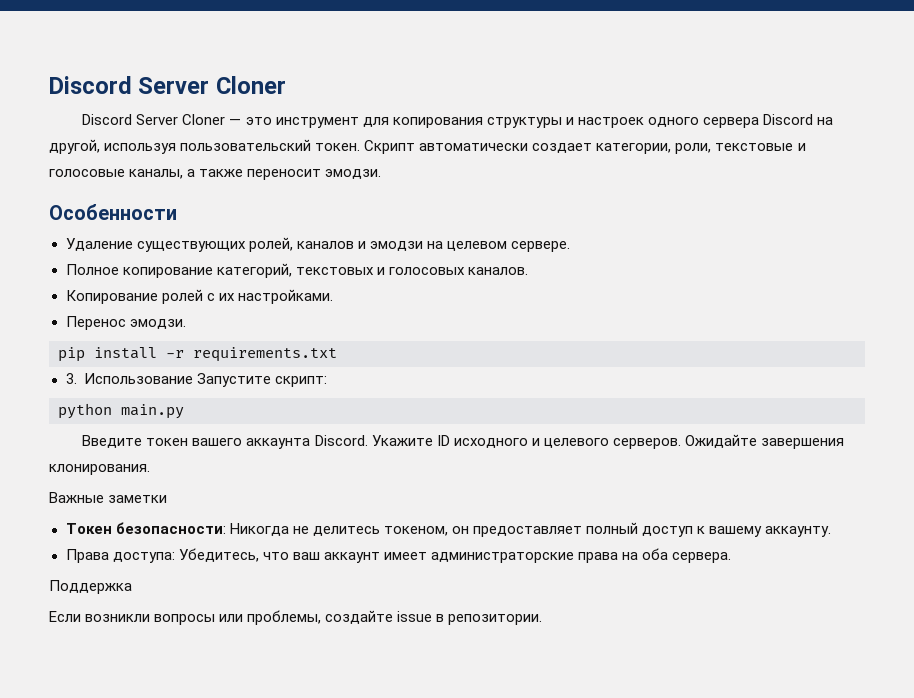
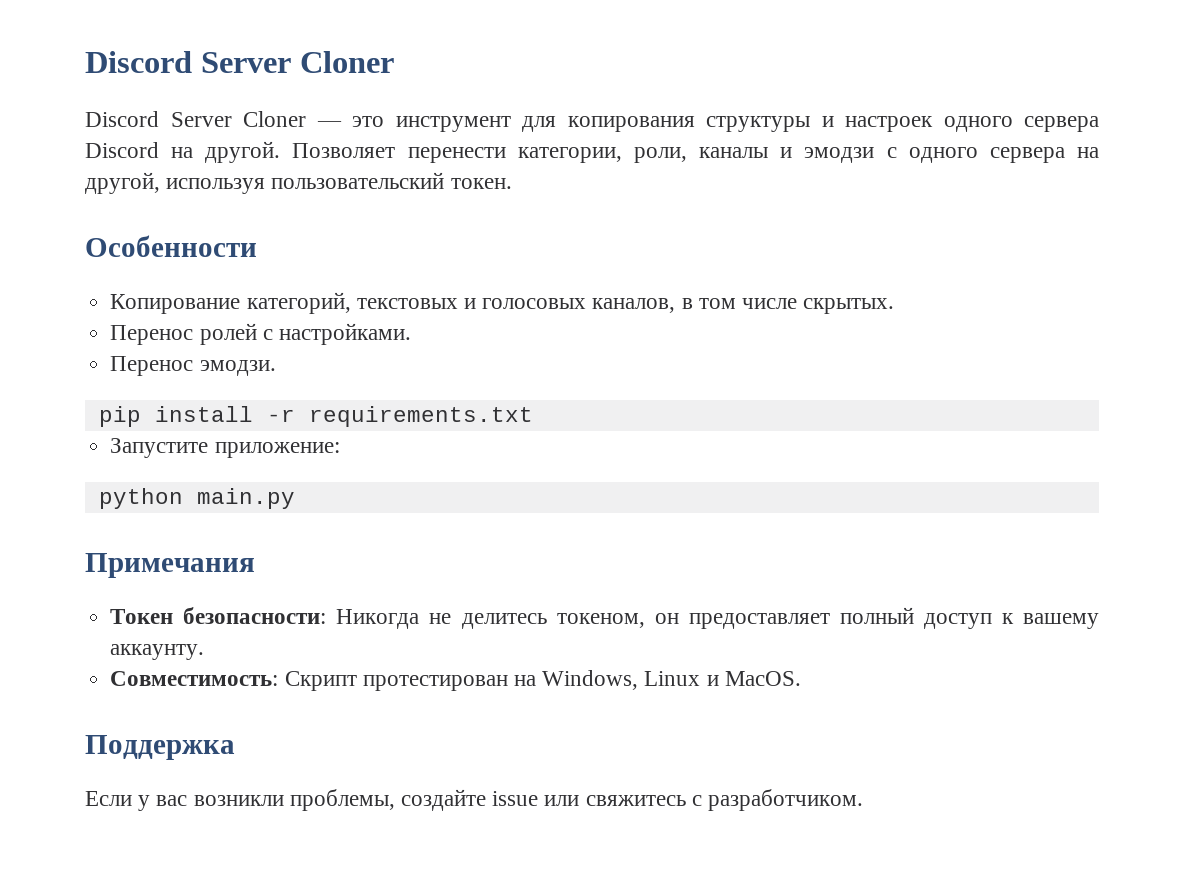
[49,139,806,154] [49,169,382,180] [49,204,177,220] [65,237,570,252] [65,263,528,278] [65,290,158,304] другой, используя пользовательский токен. Скрипт автоматически создает категории, роли, текстовые и голосовые каналы, а также переносит эмодзи. // Особенности // Удаление существующих ролей, каналов и эмодзи на целевом сервере. // Полное копирование категорий, текстовых и голосовых каналов. // Копирование -> [205,141,1100,163] [85,172,512,194] [85,235,257,257] [110,292,895,314] [110,325,194,345] другой. Позволяет перенести категории, роли, каналы и эмодзи с одного сервера на другой, используя пользовательский токен. // Особенности // Копирование категорий, текстовых и голосовых каналов, в том числе скрытых. // Перенос
[218,293,235,301] их -> (273, 334) none
[65,373,328,387] [58,403,184,419] [82,434,844,449] [49,464,150,475] [49,492,168,503] 3. Использование Запустите скрипт: // python main.py // Введите токен вашего аккаунта Discord. Укажите ID исходного и целевого серверов. Ожидайте завершения клонирования. // Важные заметки -> [110,438,340,458] [98,488,295,509] [85,553,255,578] Запустите приложение: // python main.py // Примечания
[65,548,732,563] [49,580,132,594] [49,610,543,625] Права доступа: Убедитесь, что ваш аккаунт имеет администраторские права на оба сервера. // Поддержка // Если возникли вопросы или проблемы, создайте issue в репозитории. -> [110,670,801,691] [85,735,235,760] [85,789,864,811] Совместимость: Скрипт протестирован на Windows, Linux и MacOS. // Поддержка // Если у вас возникли проблемы, создайте issue или свяжитесь с разработчиком.

